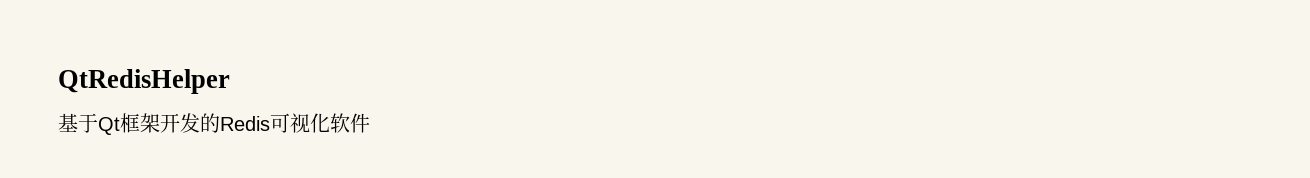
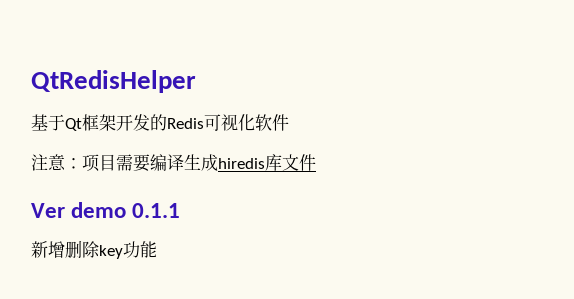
(370, 123) none -> [31,154,316,172] [31,202,181,218] [31,240,157,259] // 注意：项目需要编译生成hiredis库文件 // Ver demo 0.1.1 // 新增删除key功能

